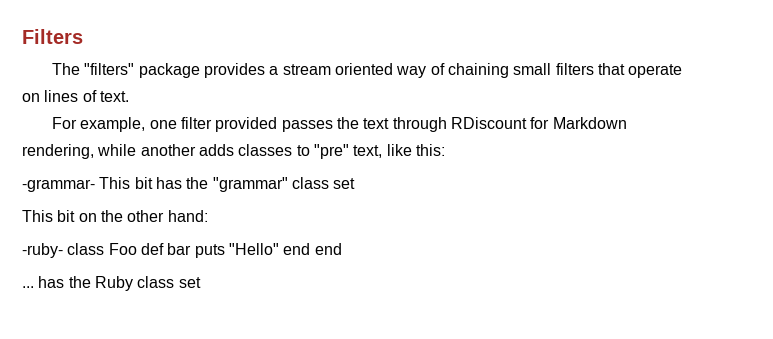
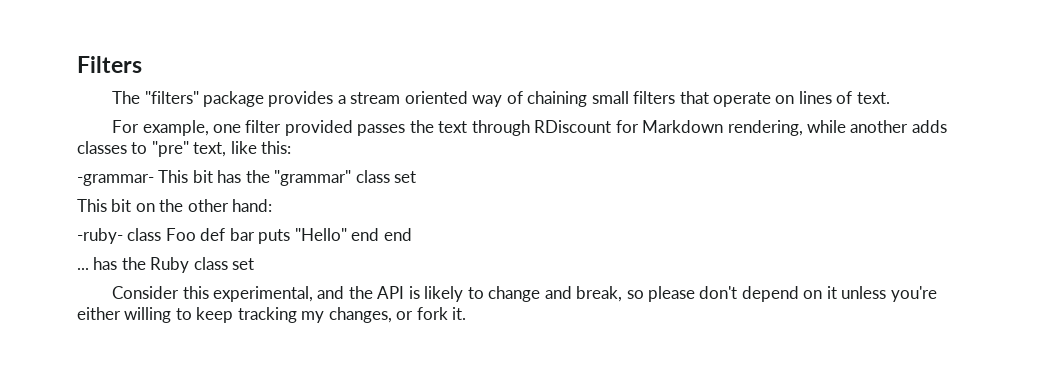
(201, 282) none -> [112,286,937,302] [77,307,467,323] // Consider this experimental, and the API is likely to change and break, so please don't depend on it unless you're either willing to keep tracking my changes, or fork it.

